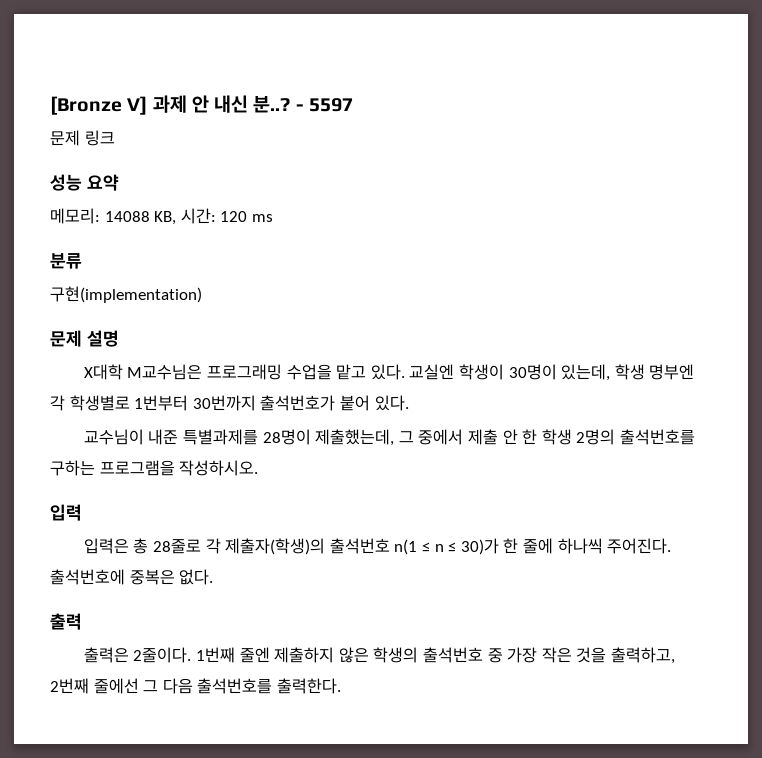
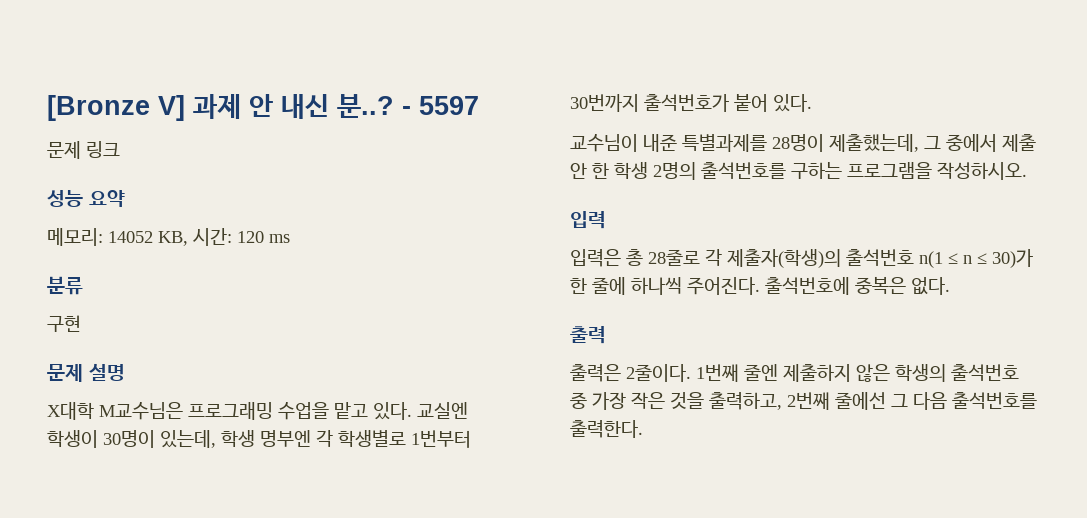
[104,211,150,222] 14088 -> [108,231,153,243] 14052
[50,286,202,303] 구현(implementation) -> [47,315,81,332] 구현

